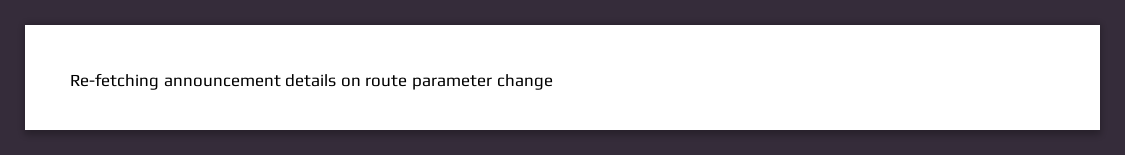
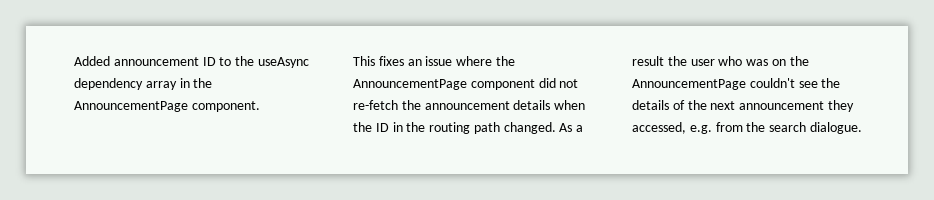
[70,73,553,90] Re-fetching announcement details on route parameter change -> [74,56,309,68] [74,78,213,90] [74,101,260,112] [353,56,515,66] [353,78,579,90] [353,100,586,110] [353,122,584,134] [632,56,809,66] [632,78,841,90] [632,100,854,112] [632,122,862,134] Added announcement ID to the useAsync dependency array in the AnnouncementPage component. // This fixes an issue where the AnnouncementPage component did not re-fetch the announcement details when the ID in the routing path changed. As a result the user who was on the AnnouncementPage couldn't see the details of the next announcement they accessed, e.g. from the search dialogue.

